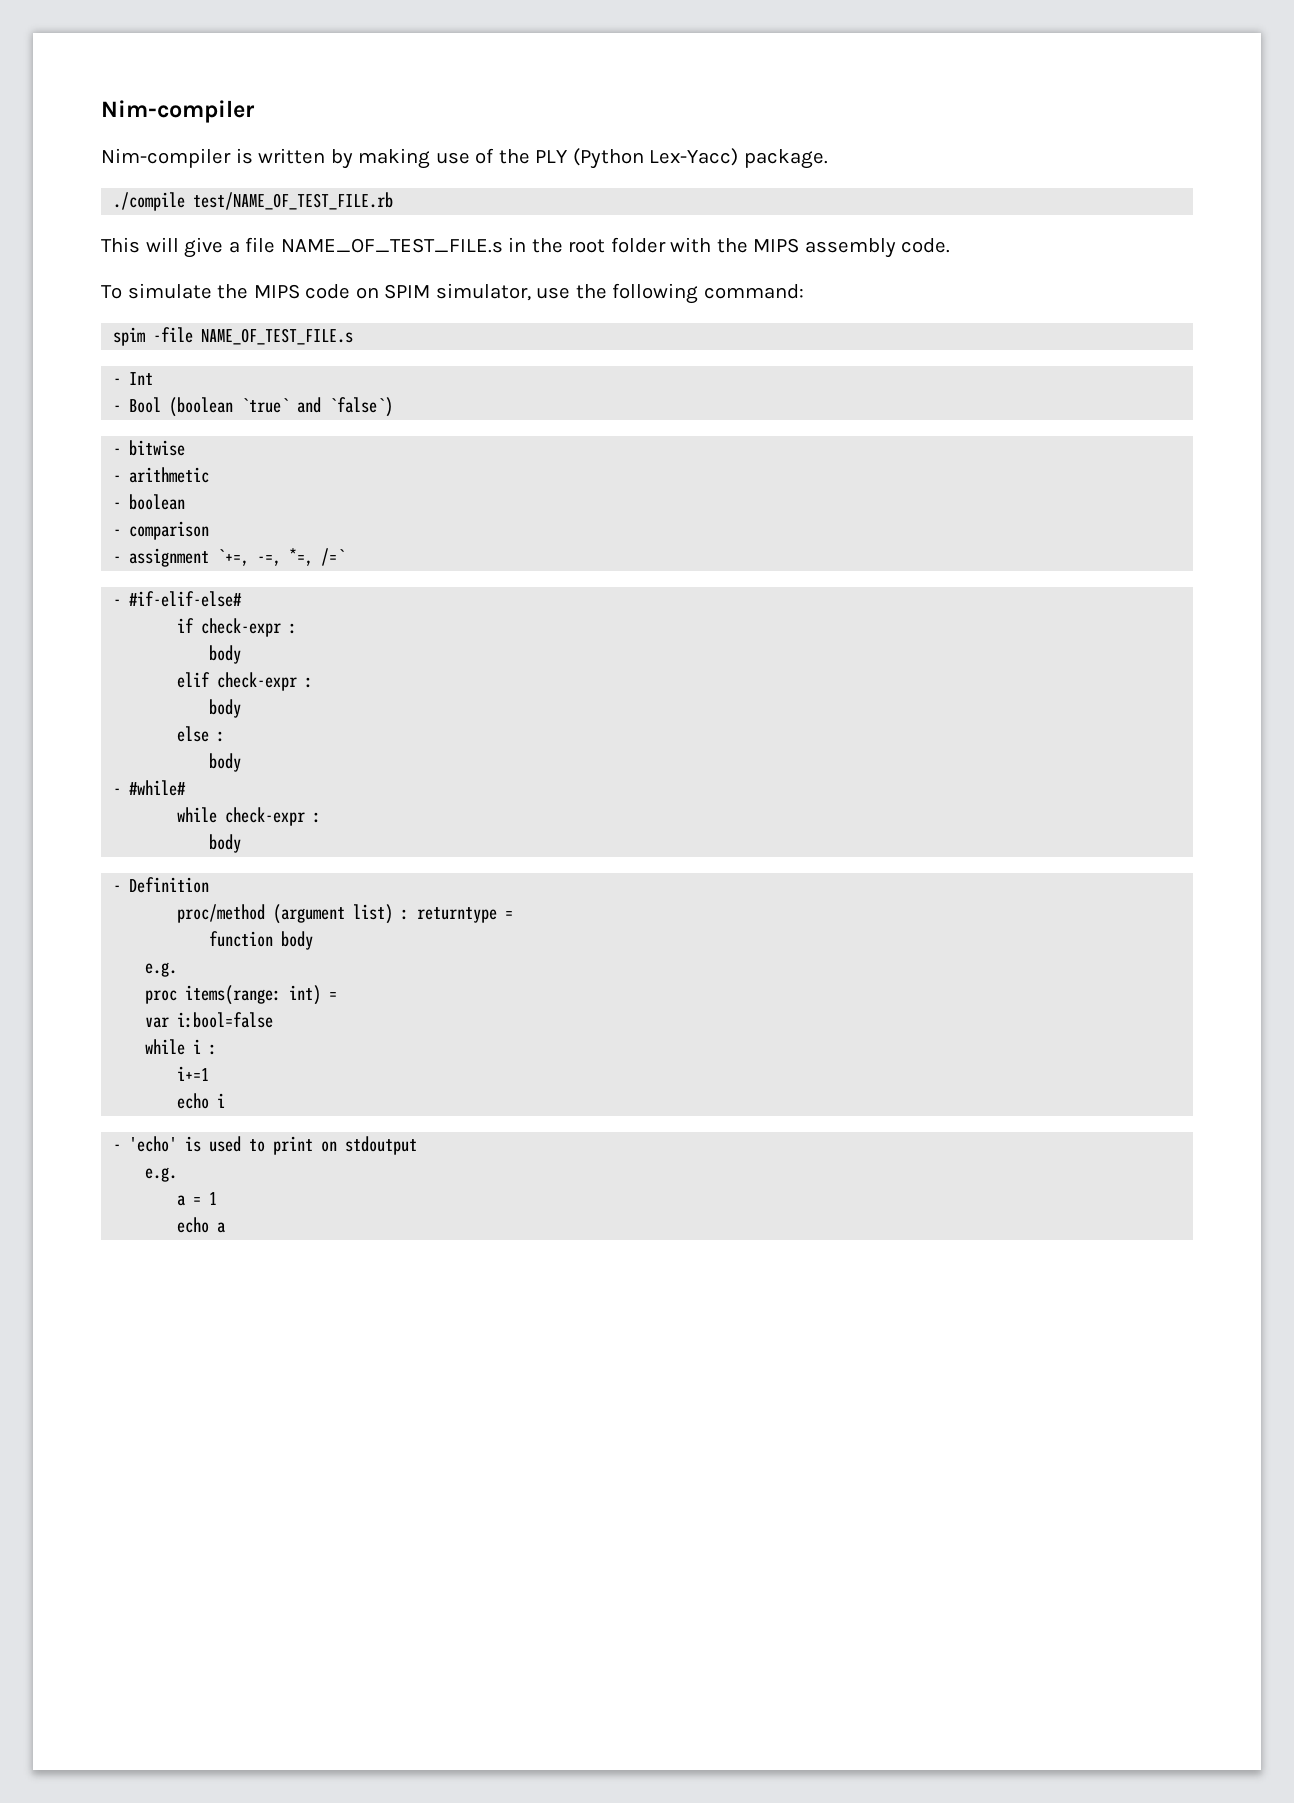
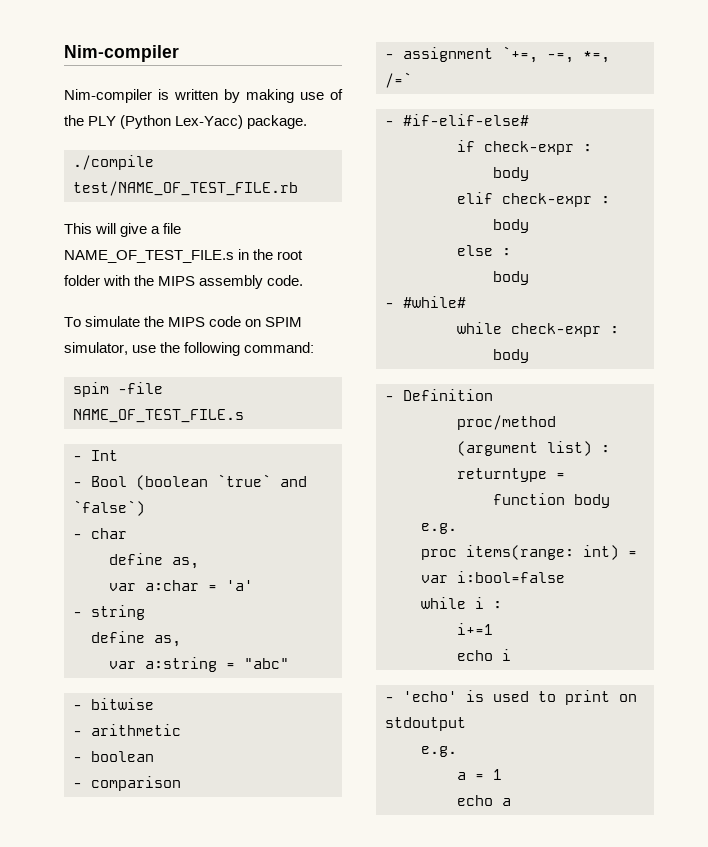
(394, 407) none -> [73,528,127,539] [109,553,199,569] [109,580,253,591] [73,605,145,620] [91,631,181,647] [109,657,289,672] // - char // define as, // var a:char = 'a' // - string // define as, // var a:string = "abc"

